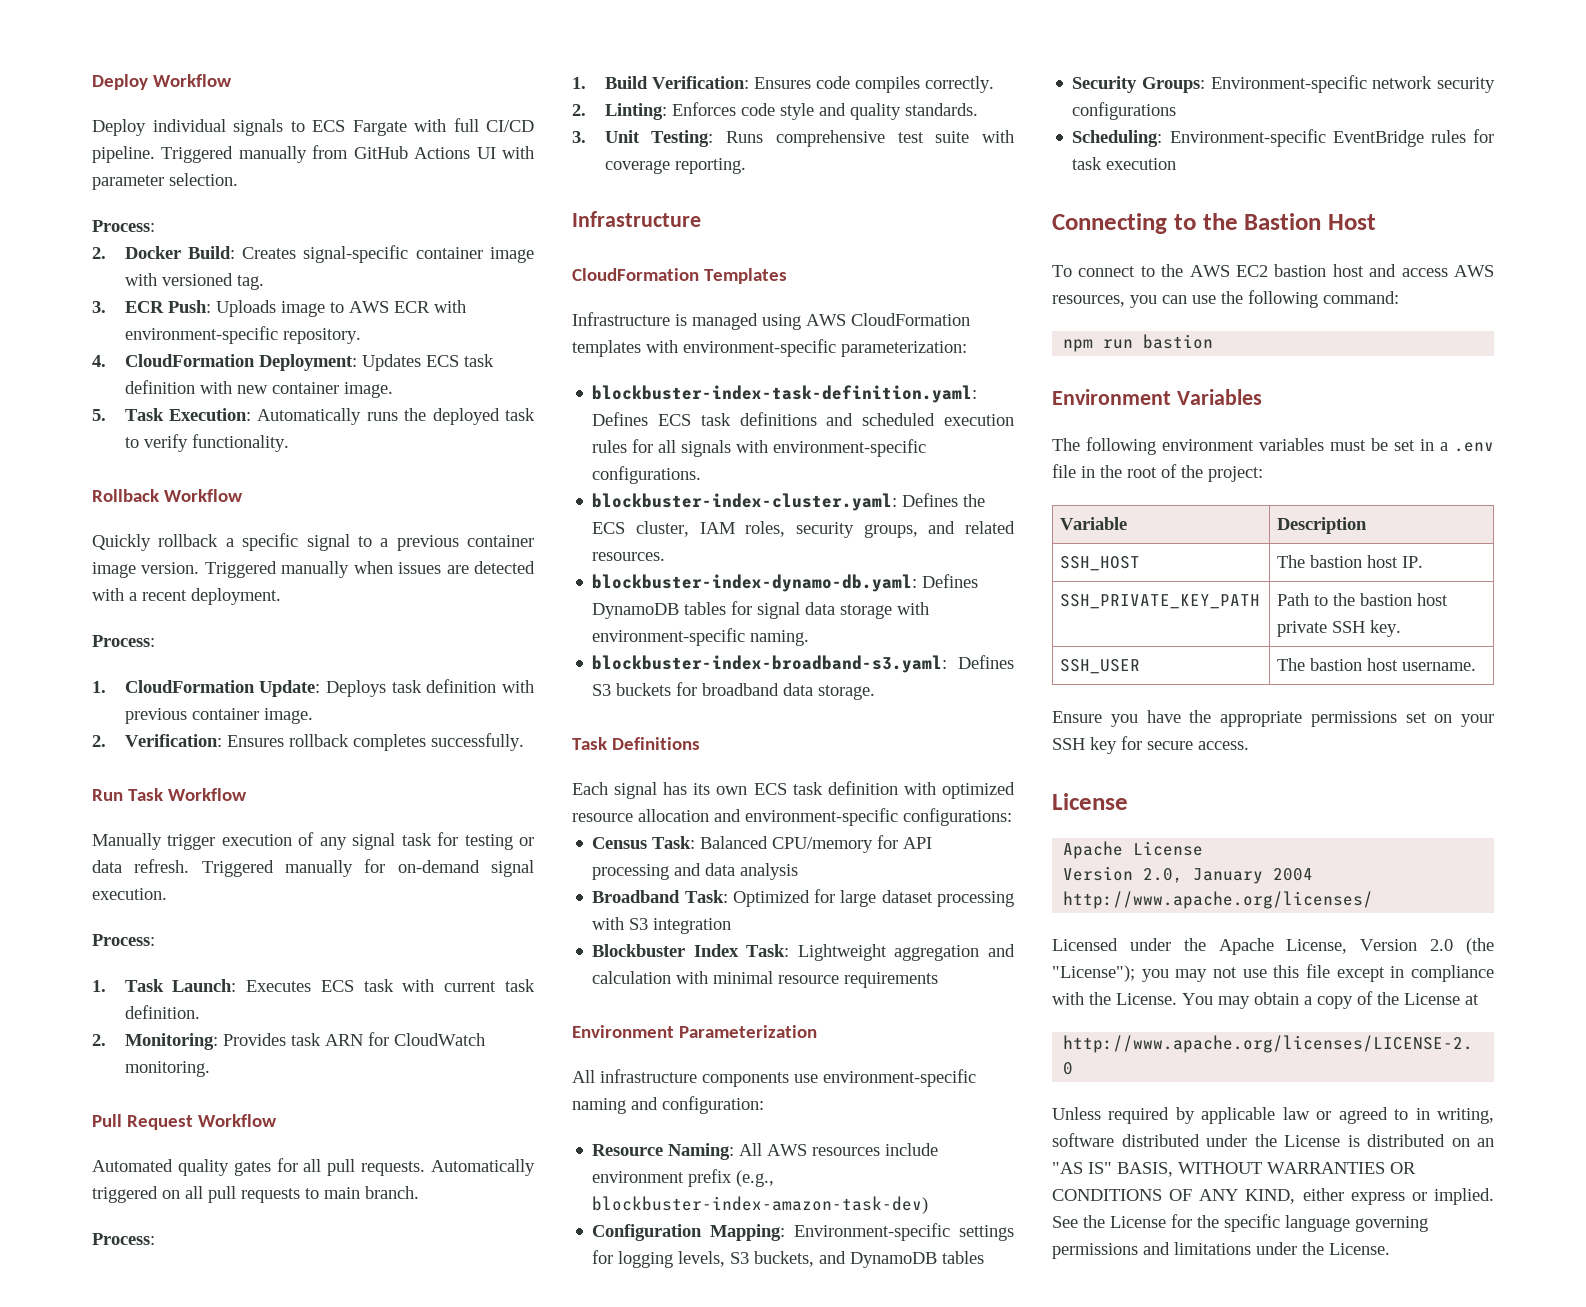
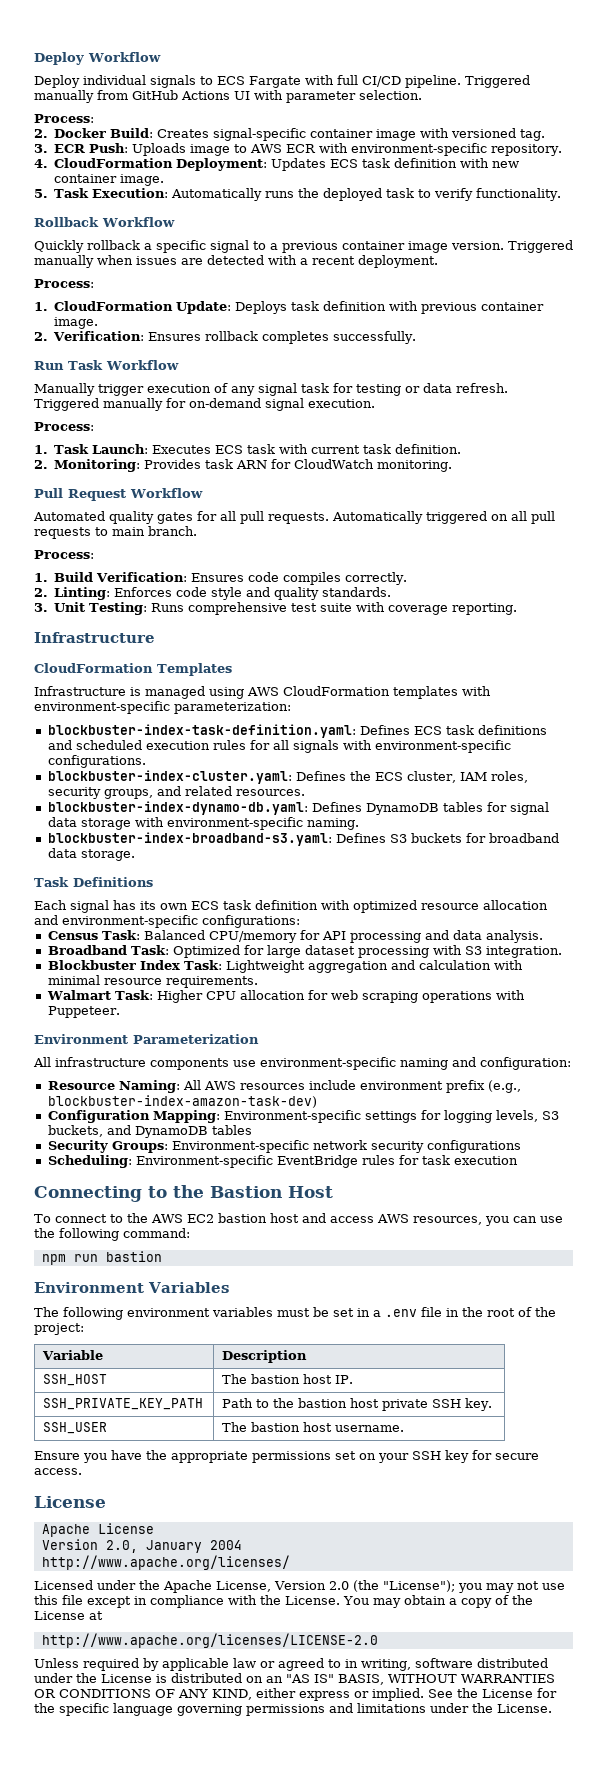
[740,863,799,880] analysis -> [485,930,543,943] analysis.
[653,918,732,934] integration -> [485,946,562,958] integration.
[844,972,939,988] requirements -> [165,976,258,988] [46,990,525,1003] [47,1006,120,1018] requirements. // Walmart Task: Higher CPU allocation for web scraping operations with Puppeteer.

